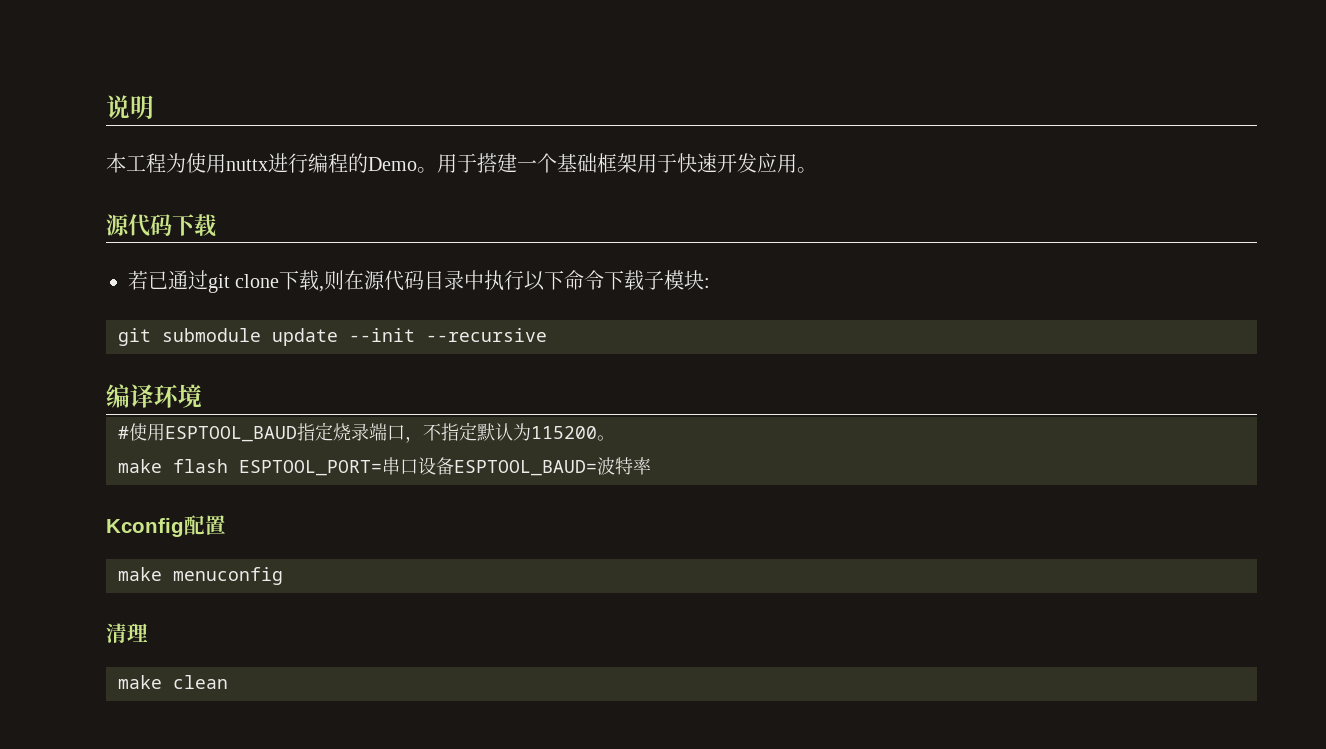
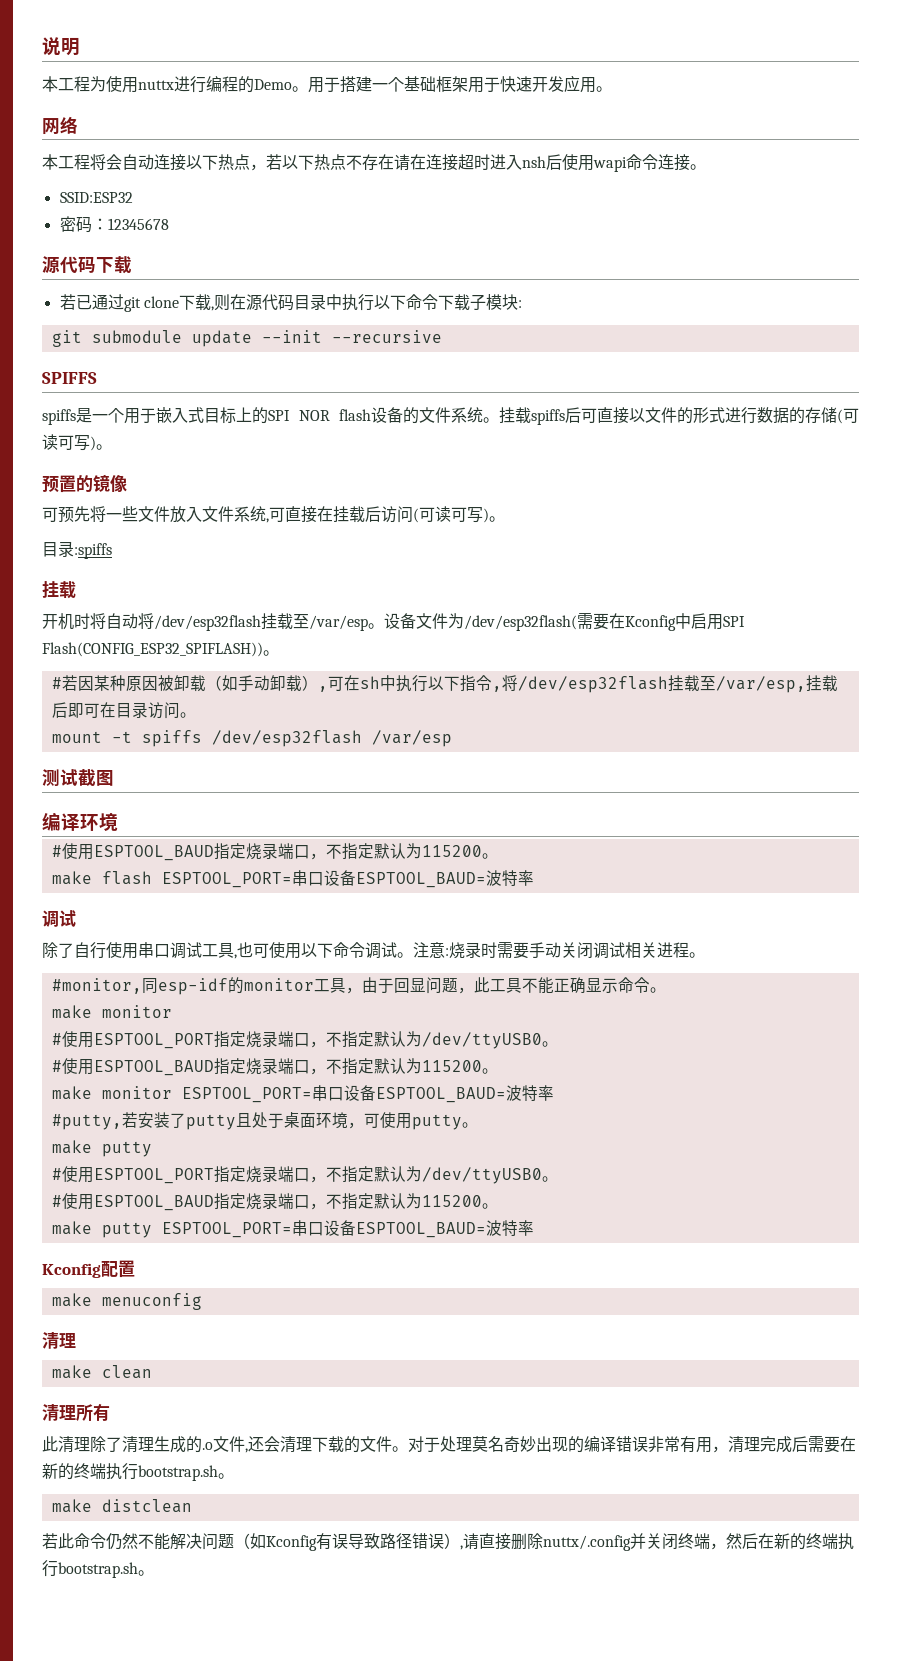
(817, 170) none -> [42,116,78,135] [42,154,706,172] [59,192,133,203] [59,216,169,233] // 网络 // 本工程将会自动连接以下热点，若以下热点不存在请在连接超时进入nsh后使用wapi命令连接。 // SSID:ESP32 // 密码：12345678
(547, 335) none -> [42,372,97,384] [42,407,859,425] [42,434,112,451] [42,474,127,493] [42,506,505,523] [42,541,112,559] [42,581,76,599] [42,613,745,631] [42,642,279,657] [51,675,838,693] [51,702,196,719] [51,730,452,747] [42,769,114,786] // SPIFFS // spiffs是一个用于嵌入式目标上的SPI NOR flash设备的文件系统。挂载spiffs后可直接以文件的形式进行数据的存储(可读可写)。 // 预置的镜像 // 可预先将一些文件放入文件系统,可直接在挂载后访问(可读可写)。 // 目录:spiffs // 挂载 // 开机时将自动将/dev/esp32flash挂载至/var/esp。设备文件为/dev/esp32flash(需要在Kconfig中启用SPI Flash(CONFIG_ESP32_SPIFLASH))。 // #若因某种原因被卸载（如手动卸载）,可在sh中执行以下指令,将/dev/esp32flash挂载至/var/esp,挂载后即可在目录访问。 // mount -t spiffs /dev/esp32flash /var/esp // 测试截图
(651, 466) none -> [42,910,76,927] [42,942,705,959] [51,977,666,995] [51,1005,172,1019] [51,1031,558,1049] [51,1058,498,1076] [51,1085,554,1103] [51,1112,478,1130] [51,1140,152,1157] [51,1166,558,1184] [51,1193,498,1211] [51,1220,534,1238] // 调试 // 除了自行使用串口调试工具,也可使用以下命令调试。注意:烧录时需要手动关闭调试相关进程。 // #monitor,同esp-idf的monitor工具，由于回显问题，此工具不能正确显示命令。 // make monitor // #使用ESPTOOL_PORT指定烧录端口，不指定默认为/dev/ttyUSB0。 // #使用ESPTOOL_BAUD指定烧录端口，不指定默认为115200。 // make monitor ESPTOOL_PORT=串口设备ESPTOOL_BAUD=波特率 // #putty,若安装了putty且处于桌面环境，可使用putty。 // make putty // #使用ESPTOOL_PORT指定烧录端口，不指定默认为/dev/ttyUSB0。 // #使用ESPTOOL_BAUD指定烧录端口，不指定默认为115200。 // make putty ESPTOOL_PORT=串口设备ESPTOOL_BAUD=波特率
(228, 682) none -> [42,1404,110,1421] [42,1436,856,1453] [42,1463,234,1481] [51,1499,192,1513] [42,1533,854,1551] [42,1560,154,1578] // 清理所有 // 此清理除了清理生成的.o文件,还会清理下载的文件。对于处理莫名奇妙出现的编译错误非常有用，清理完成后需要在新的终端执行bootstrap.sh。 // make distclean // 若此命令仍然不能解决问题（如Kconfig有误导致路径错误）,请直接删除nuttx/.config并关闭终端，然后在新的终端执行bootstrap.sh。

